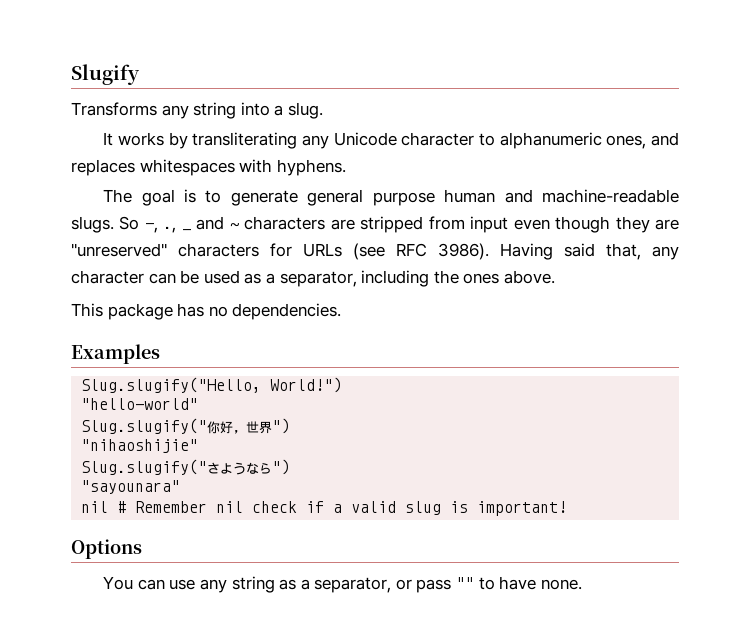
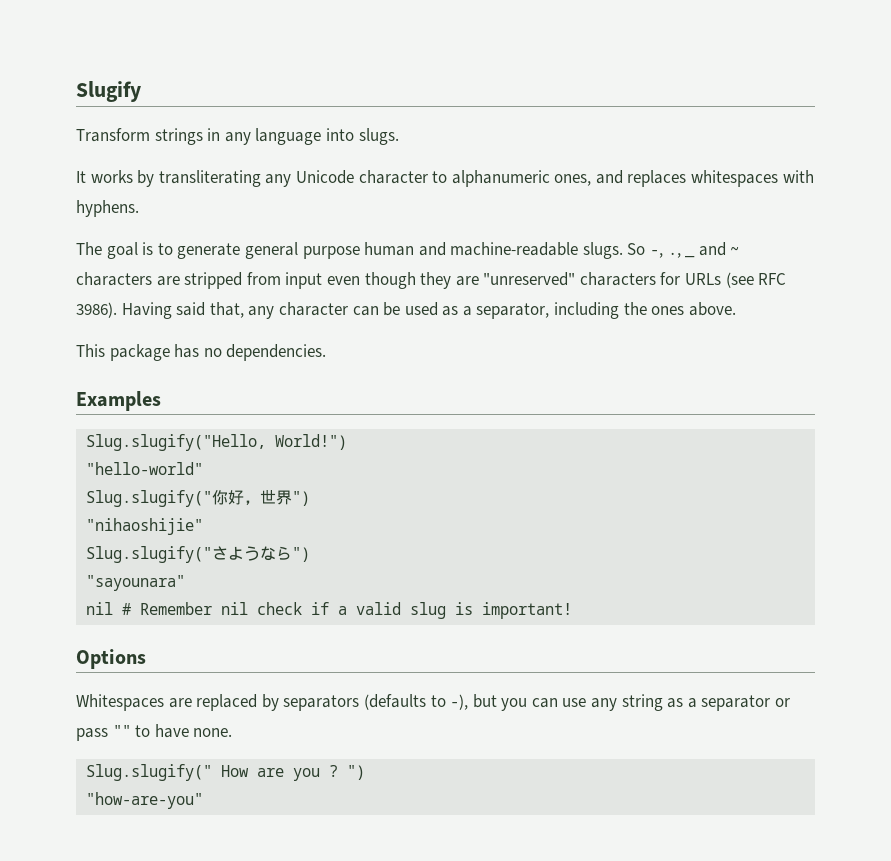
[71,102,323,119] Transforms any string into a slug. -> [76,128,399,145] Transform strings in any language into slugs.
[103,576,134,590] You -> [76,694,528,711] Whitespaces are replaced by separators (defaults to -), but you
[314,577,392,593] separator, -> [701,695,771,711] separator
(582, 584) none -> [86,764,366,781] [86,792,204,809] // Slug.slugify(" How are you ? ") // "how-are-you"

